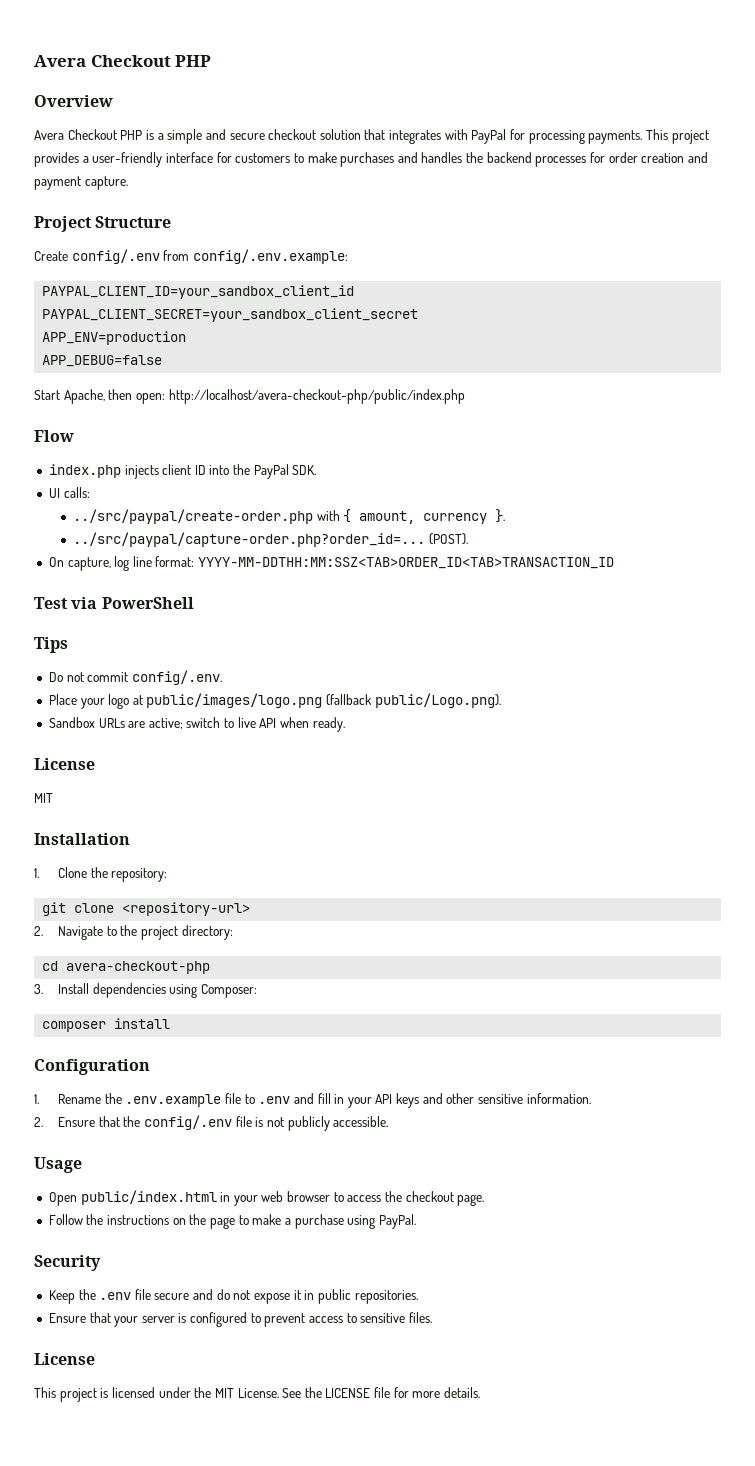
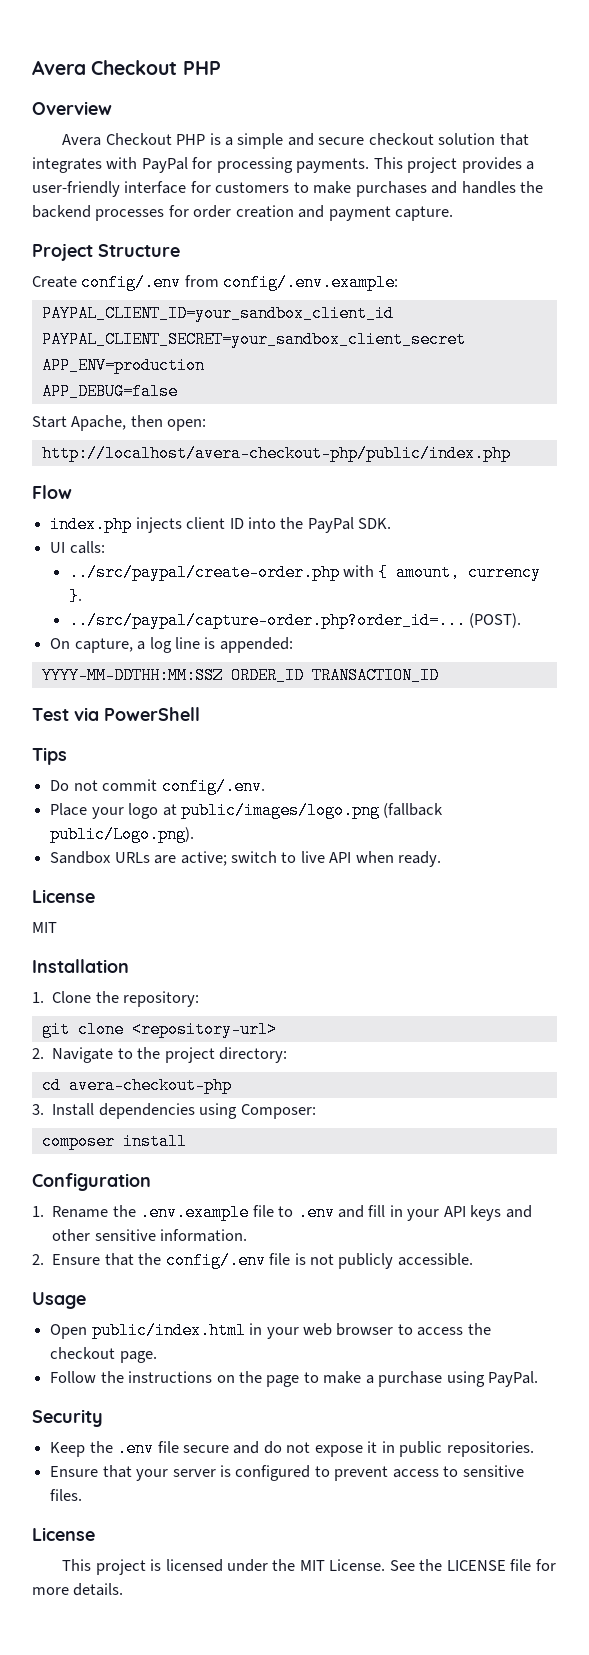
(165, 398) none -> (207, 425) //
(111, 564) none -> [137,641,146,650] a
[155,556,615,569] format: YYYY-MM-DDTHH:MM:SSZ<TAB>ORDER_ID<TAB>TRANSACTION_ID -> [204,637,293,653] [41,667,439,684] is appended: // YYYY-MM-DDTHH:MM:SSZ ORDER_ID TRANSACTION_ID

